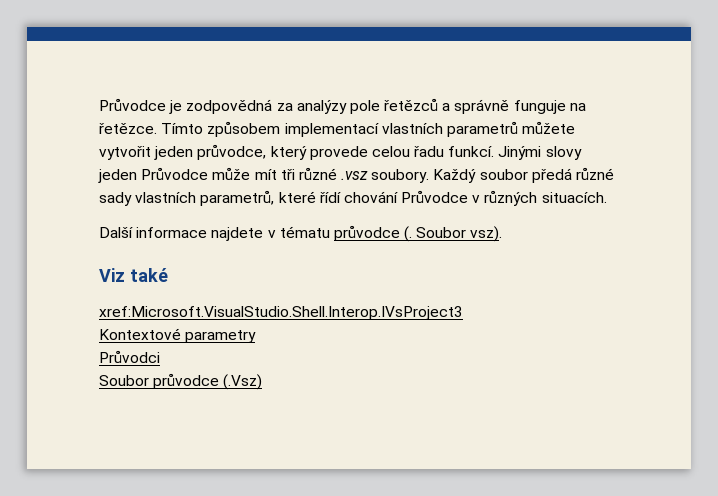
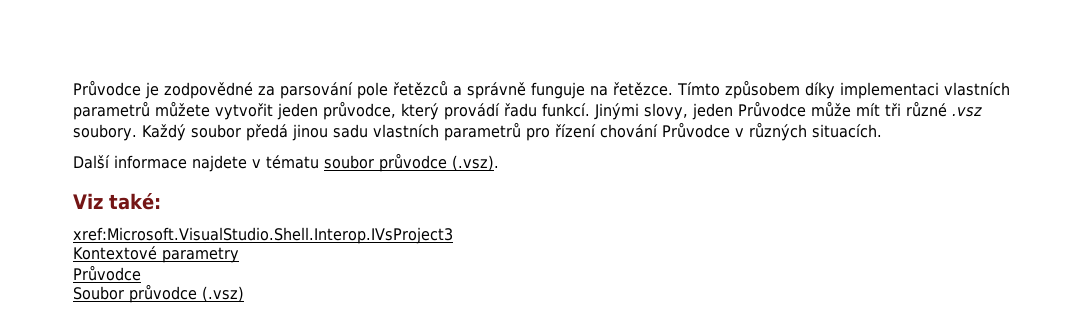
[186,99,347,114] zodpovědná za analýzy -> [164,82,353,99] zodpovědné za parsování
[284,123,379,137] implementací -> [805,82,939,99] díky implementaci
[309,146,410,160] provede celou -> [444,103,500,120] provádí
[545,146,582,160] slovy -> [644,103,688,120] slovy,
[576,167,615,180] [99,190,341,206] různé sady vlastních parametrů, které řídí -> [291,122,596,141] jinou sadu vlastních parametrů pro řízení
[333,225,503,242] průvodce (. Soubor vsz). -> [324,153,499,172] soubor průvodce (.vsz).
[129,268,168,282] také -> [109,193,161,210] také:
[99,350,160,363] Průvodci -> [73,265,141,281] Průvodce
[223,374,263,390] (.Vsz) -> [202,286,244,302] (.vsz)

